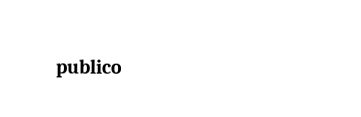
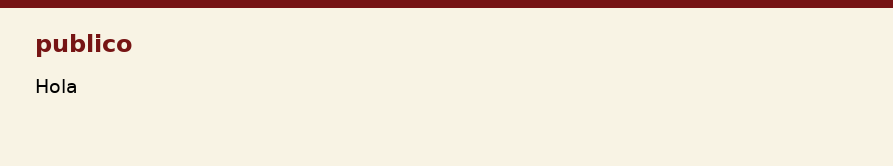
(122, 68) none -> [35,79,78,93] // Hola

